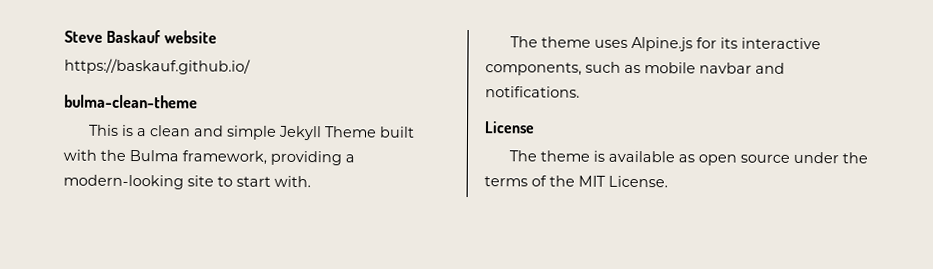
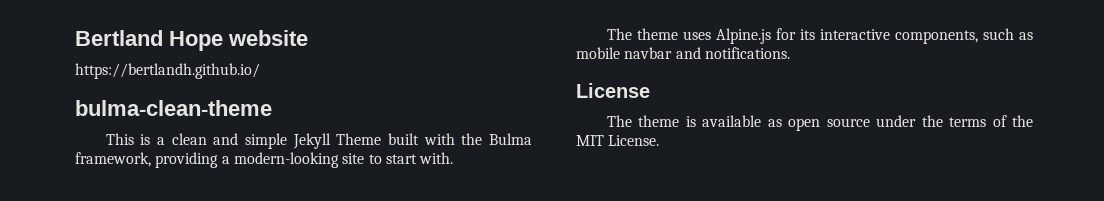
[64,29,162,44] Steve Baskauf -> [75,30,223,51] Bertland Hope
[64,58,251,75] https://baskauf.github.io/ -> [75,63,260,79] https://bertlandh.github.io/

